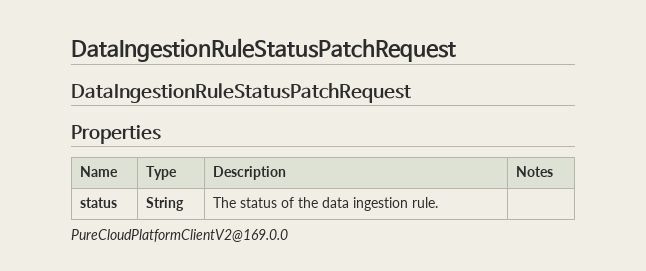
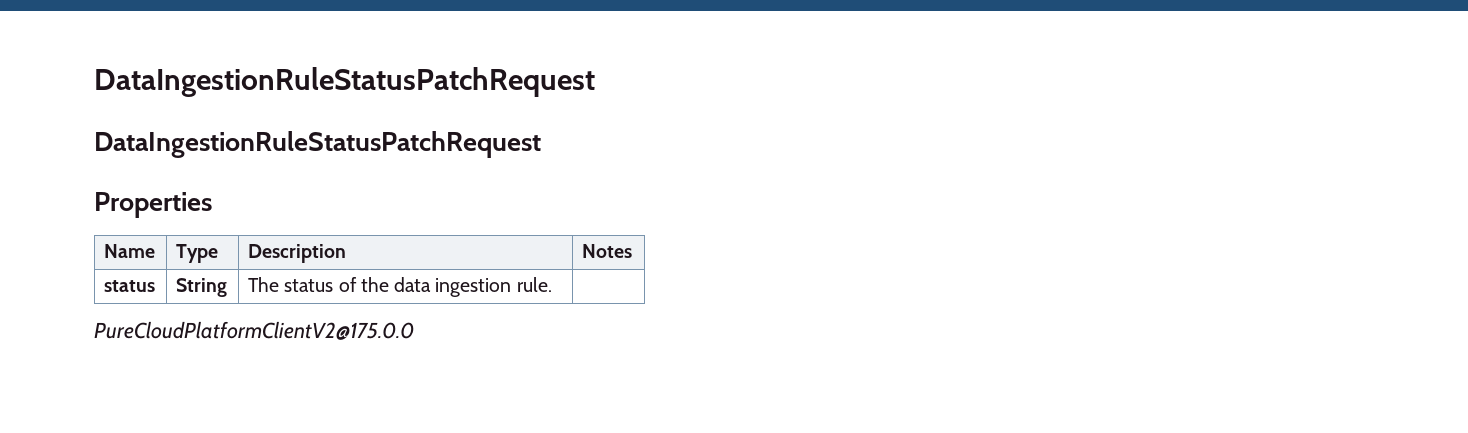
[71,229,288,242] PureCloudPlatformClientV2@169.0.0 -> [94,321,414,340] PureCloudPlatformClientV2@175.0.0

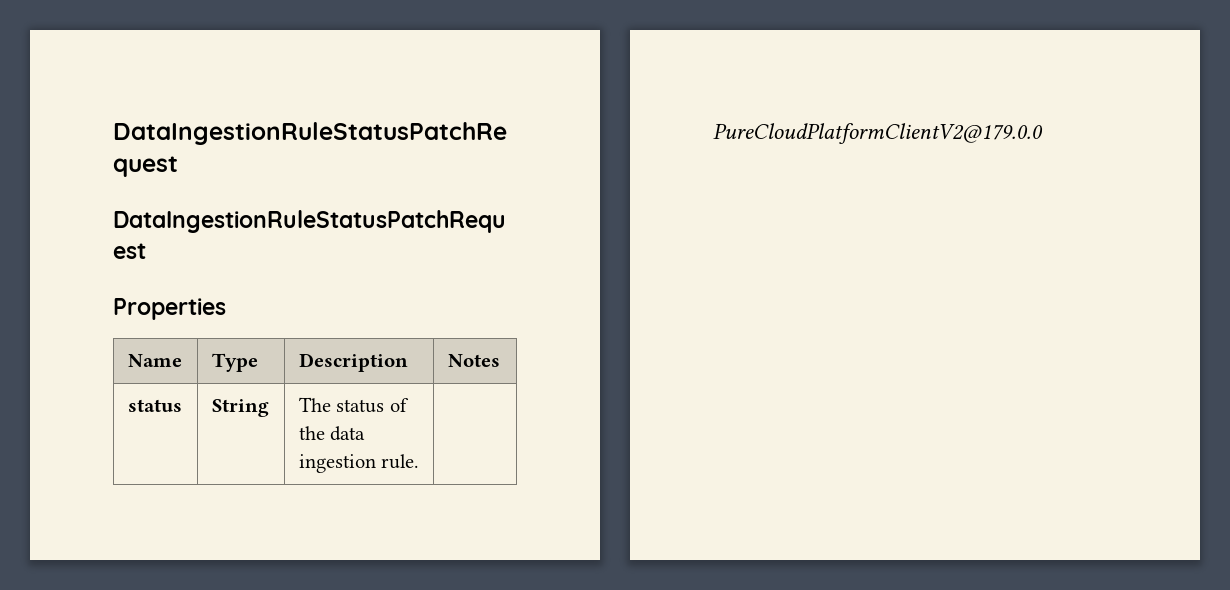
[94,321,414,340] PureCloudPlatformClientV2@175.0.0 -> [713,123,1043,144] PureCloudPlatformClientV2@179.0.0

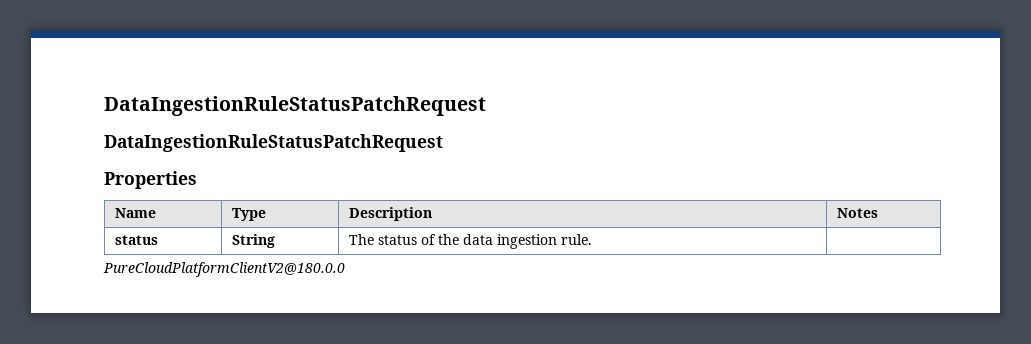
[713,123,1043,144] PureCloudPlatformClientV2@179.0.0 -> [103,262,345,277] PureCloudPlatformClientV2@180.0.0

